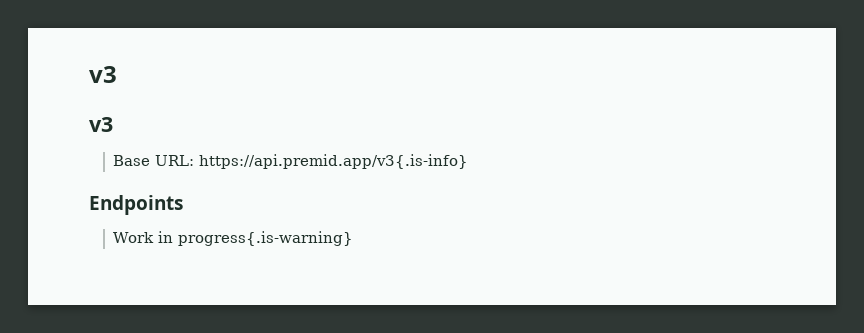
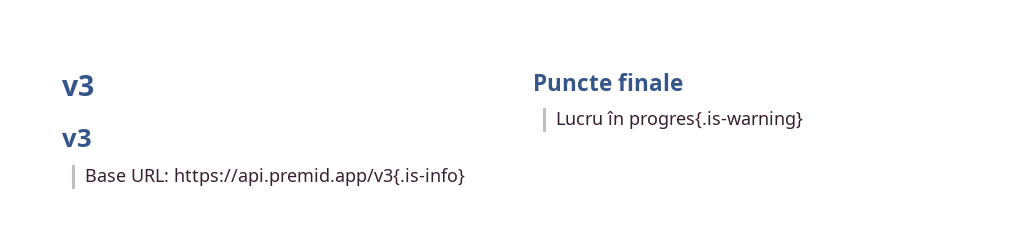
[89,195,183,215] [113,231,354,246] Endpoints // Work in progress{.is-warning} -> [533,73,684,91] [555,111,803,129] Puncte finale // Lucru în progres{.is-warning}

